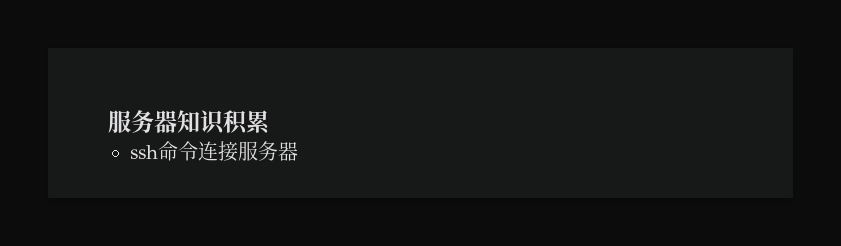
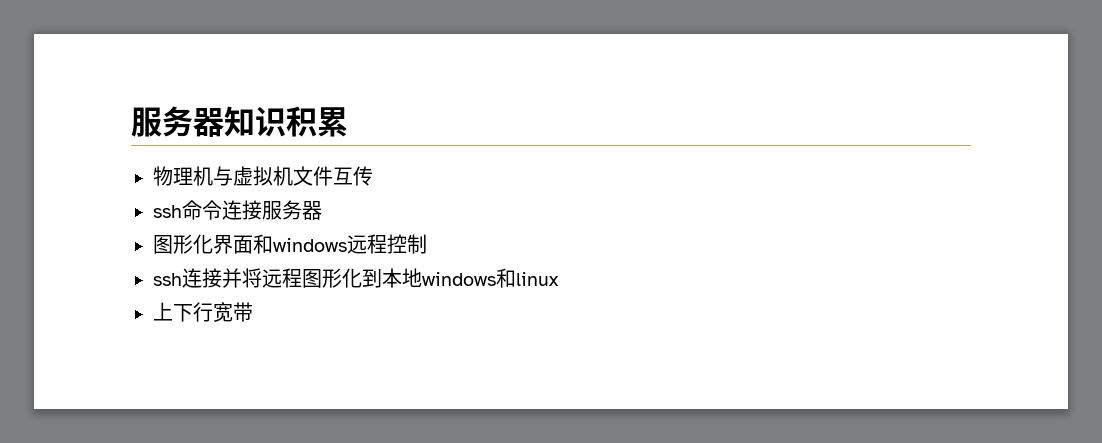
(269, 122) none -> [153,166,373,186] // 物理机与虚拟机文件互传
(298, 151) none -> [153,234,427,254] [153,268,559,288] [153,302,253,322] // 图形化界面和windows远程控制 // ssh连接并将远程图形化到本地windows和linux // 上下行宽带

